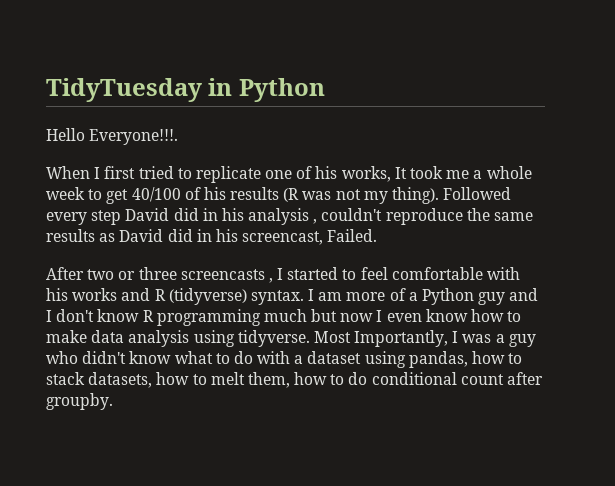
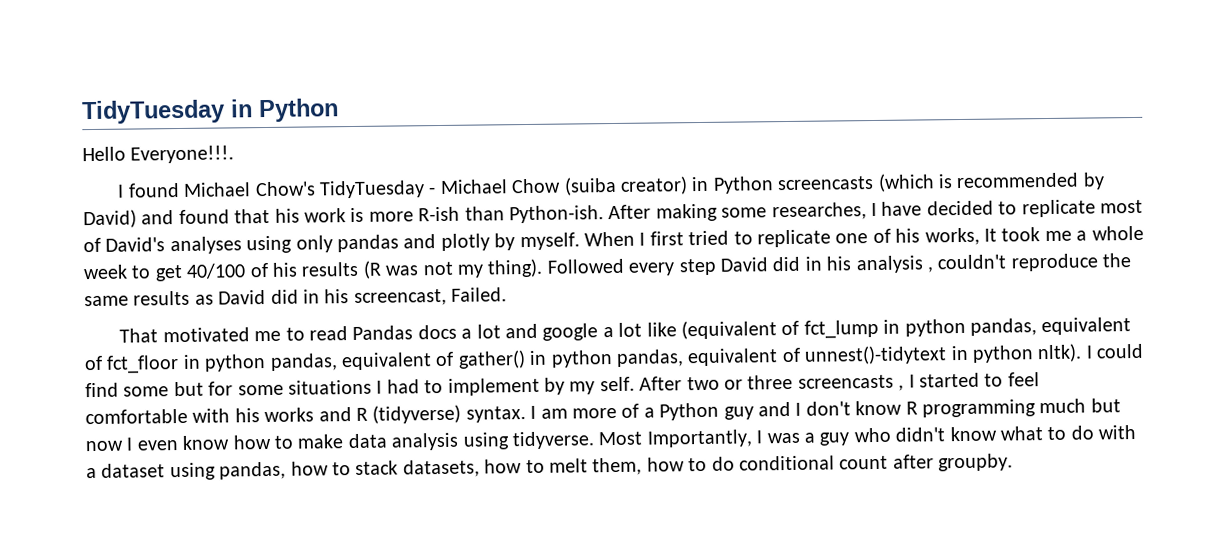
(179, 137) none -> [117,172,1105,199] [83,199,1143,229] [83,232,580,255] I found Michael Chow's TidyTuesday - Michael Chow (suiba creator) in Python screencasts (which is recommended by David) and found that his work is more R-ish than Python-ish. After making some researches, I have decided to replicate most of David's analyses using only pandas and plotly by myself.
(378, 235) none -> [119,317,1132,343] [84,343,1145,374] [85,376,635,398] That motivated me to read Pandas docs a lot and google a lot like (equivalent of fct_lump in python pandas, equivalent of fct_floor in python pandas, equivalent of gather() in python pandas, equivalent of unnest()-tidytext in python nltk). I could find some but for some situations I had to implement by my self.

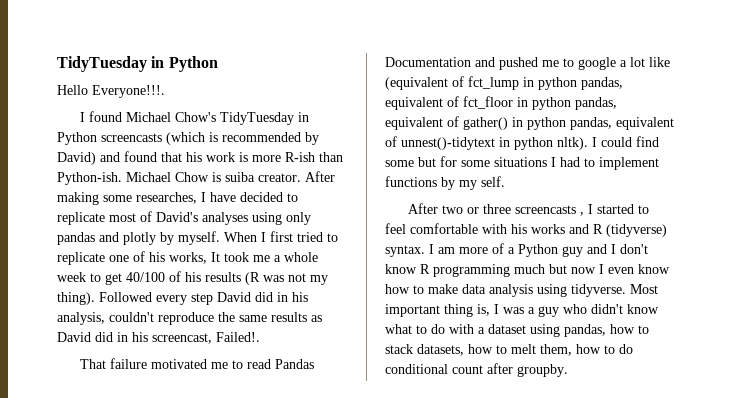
[428,176,688,196] - Michael Chow (suiba creator) -> (295, 118) none
(604, 214) none -> [126,172,301,182] Michael Chow is suiba creator.
[855,255,934,274] analysis , -> [57,312,105,325] analysis,
[451,287,508,302] Failed. -> [216,332,260,342] Failed!.
(159, 335) none -> [110,358,148,369] failure
[417,323,538,340] docs a lot and -> [385,57,574,70] Documentation and pushed me to
(540, 386) none -> [385,176,437,187] functions
(635, 384) none -> (505, 181) //
[646,429,753,448] Importantly, -> [385,304,490,317] important thing is,

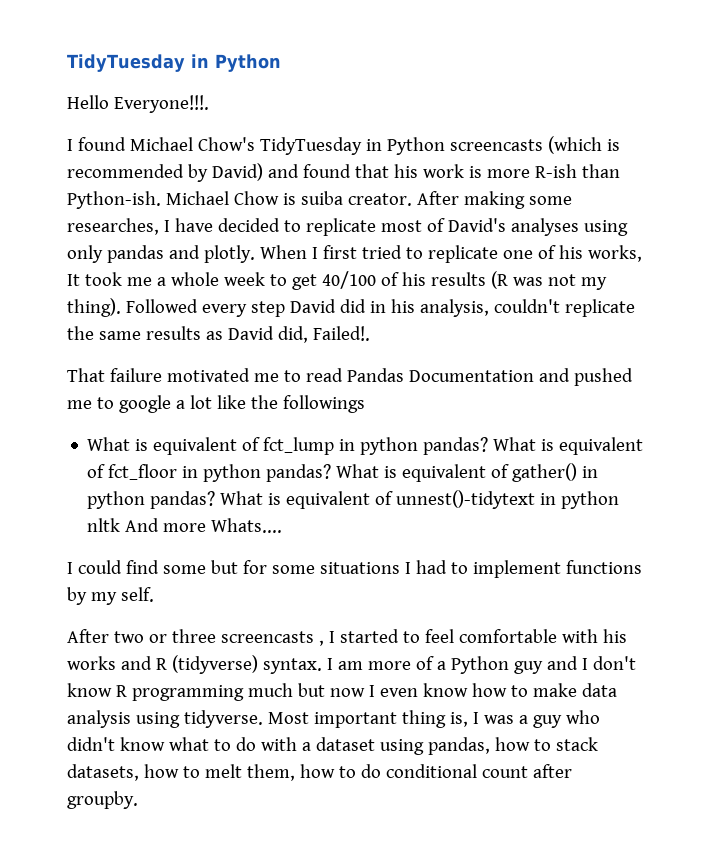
[123,231,220,245] plotly by myself. -> [203,245,255,263] plotly.
[158,312,214,325] reproduce -> [564,299,635,317] replicate
[95,332,212,344] did in his screencast, -> [277,326,308,343] did,
[385,77,448,90] (equivalent -> [250,395,365,413] [87,437,238,455] the followings // What is equivalent
[581,77,623,90] pandas, -> [423,437,555,455] pandas? What is
[575,97,617,110] pandas, -> [266,464,398,482] pandas? What is
[570,117,612,130] pandas, -> [150,491,282,509] pandas? What is
[557,137,588,150] nltk). -> [87,518,283,533] nltk And more Whats.... //

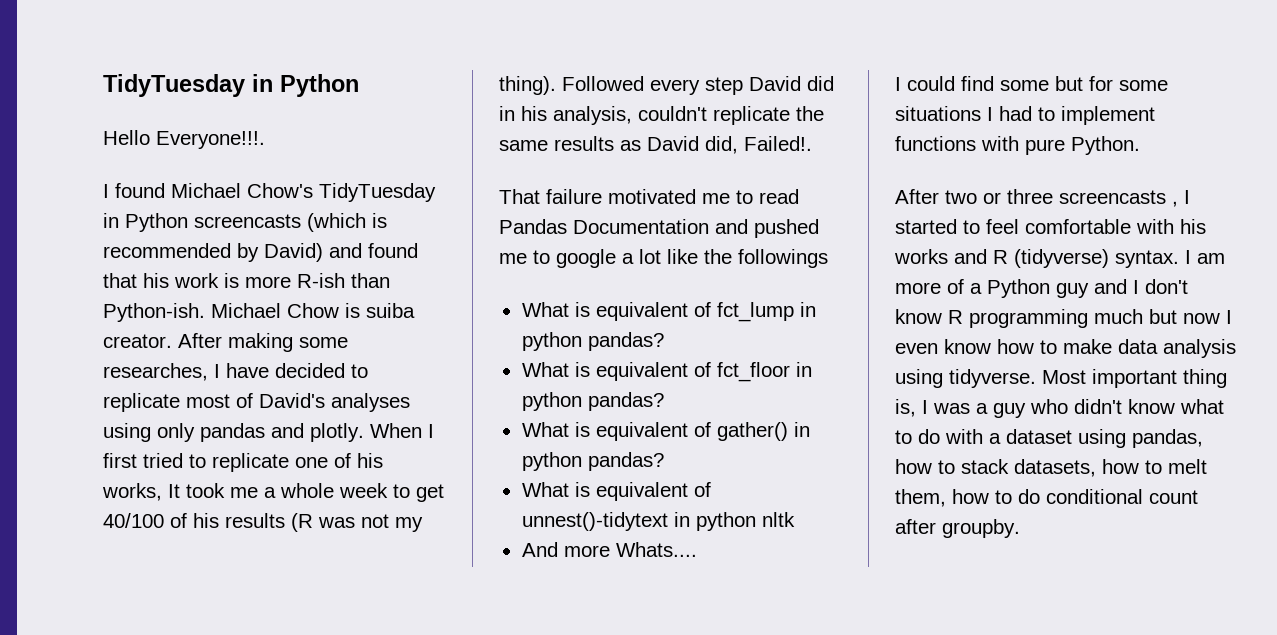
(489, 446) none -> (664, 341) //
(332, 473) none -> (664, 401) //
(216, 500) none -> (664, 461) //
(121, 525) none -> (795, 519) //
[67,587,154,605] by my self. -> [981,136,1140,155] with pure Python.

